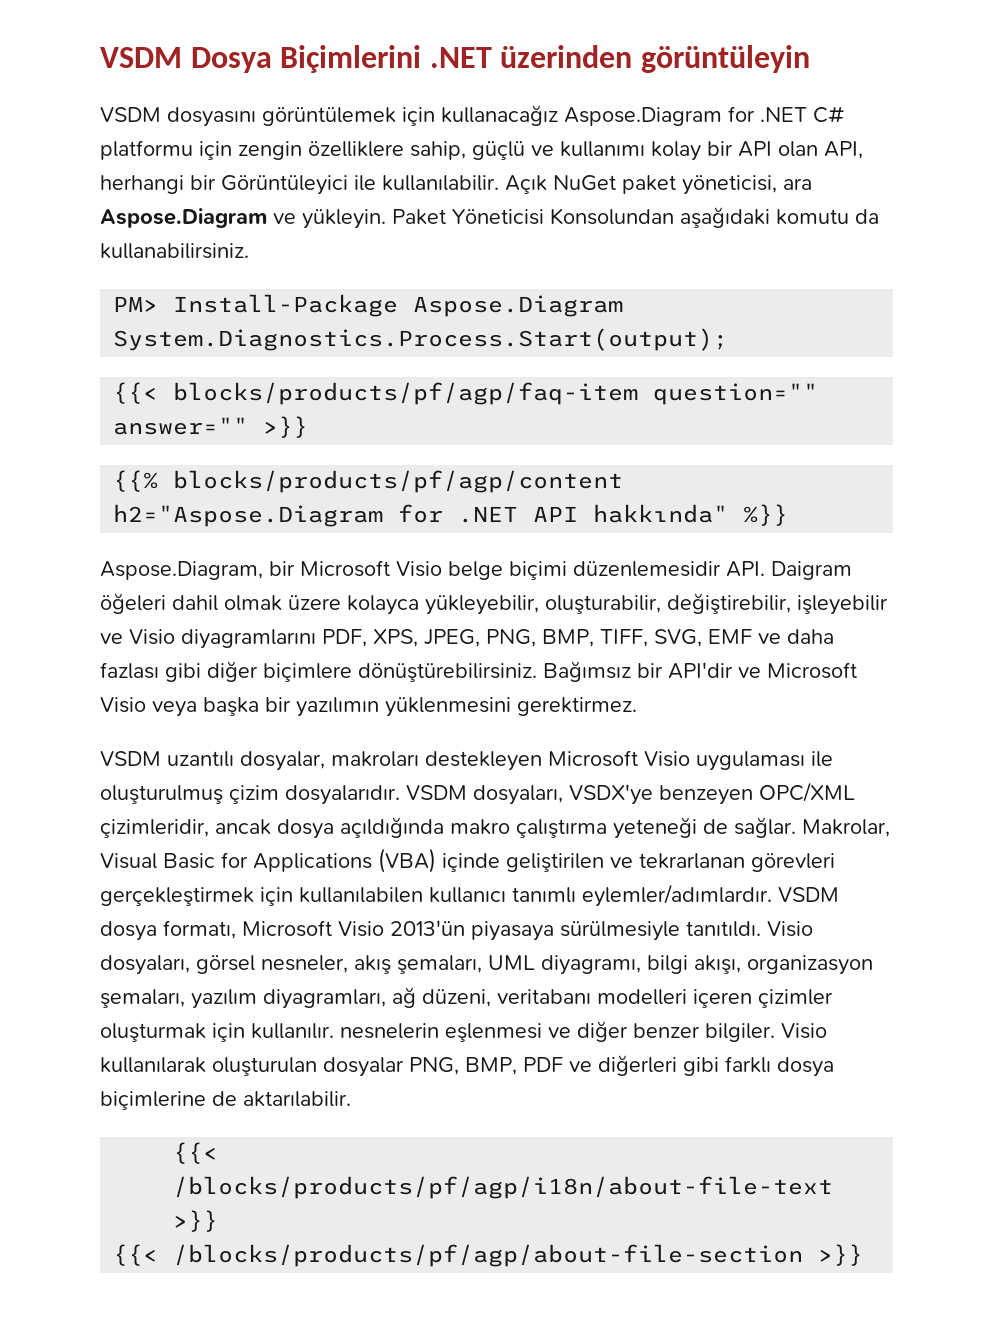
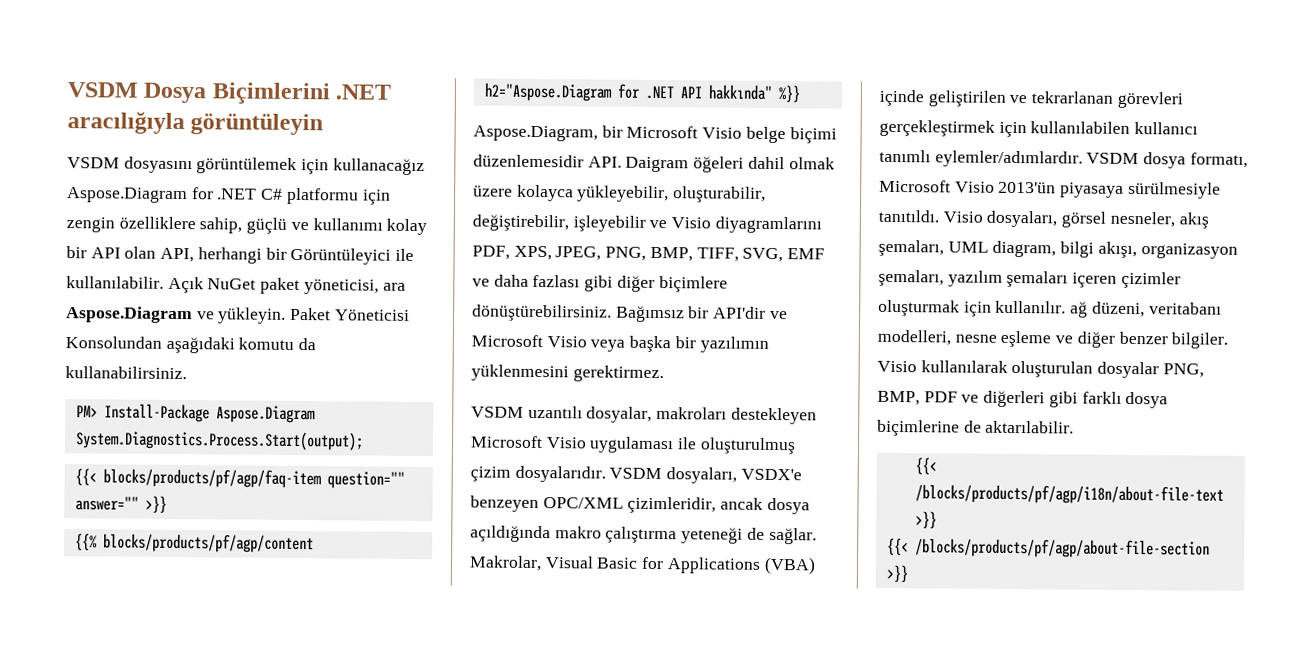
[500,45,633,68] üzerinden -> [67,111,185,135] aracılığıyla
[569,784,653,805] VSDX'ye -> [740,468,802,481] VSDX'e
[541,955,641,975] diyagramı, -> [992,240,1057,258] diagram,
[263,987,687,1009] diyagramları, ağ düzeni, veritabanı modelleri -> [1006,270,1069,288] şemaları
[340,1023,542,1042] nesnelerin eşlenmesi -> [1070,301,1222,318] [877,329,1052,348] ağ düzeni, veritabanı modelleri, nesne eşleme

